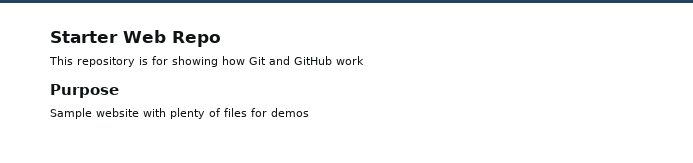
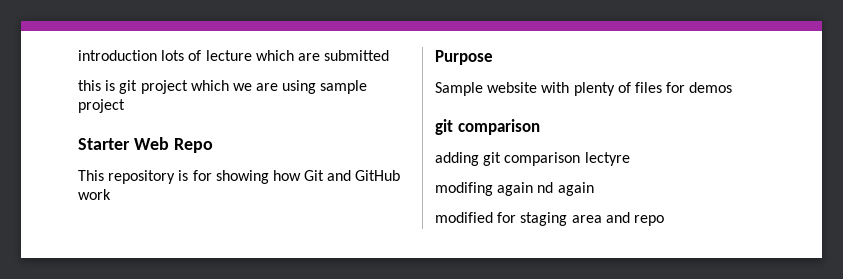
(50, 37) none -> [78,50,390,61] [78,80,368,94] [78,99,125,113] introduction lots of lecture which are submitted // this is git project which we are using sample project //
(309, 112) none -> [435,119,540,135] [435,152,630,166] [435,182,594,196] [435,212,664,226] // git comparison // adding git comparison lectyre // modifing again nd again // modified for staging area and repo

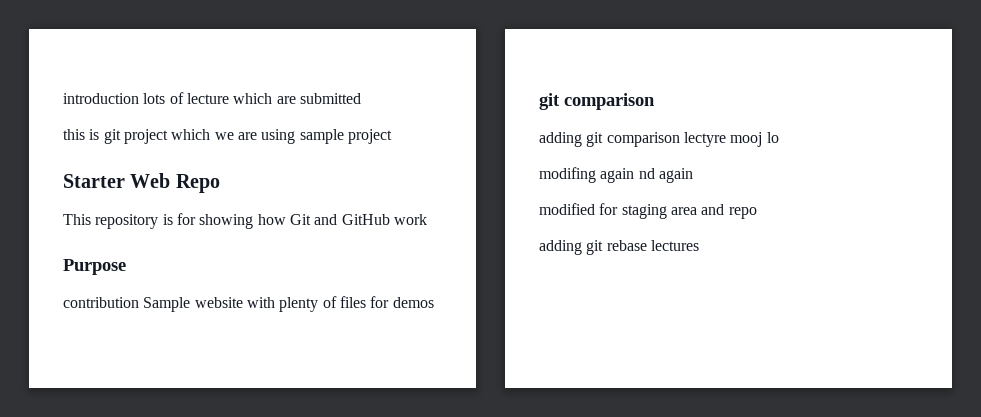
(493, 57) none -> [63,297,139,308] contribution
(630, 159) none -> [730,132,779,147] mooj lo
(664, 220) none -> [539,240,699,255] // adding git rebase lectures

